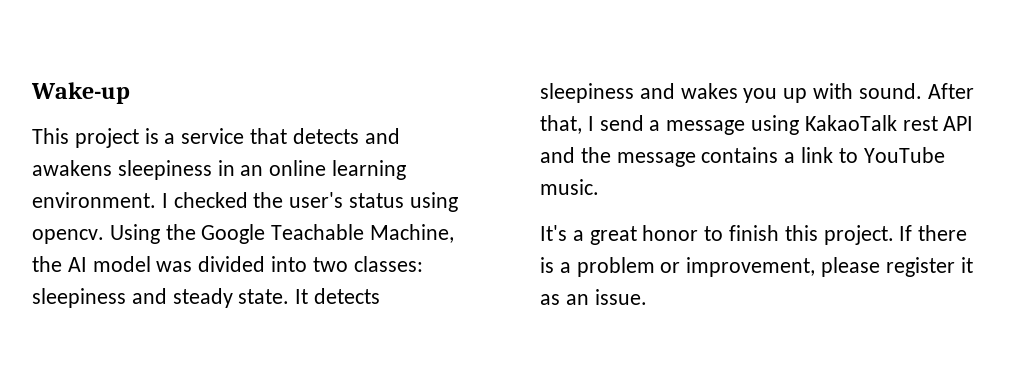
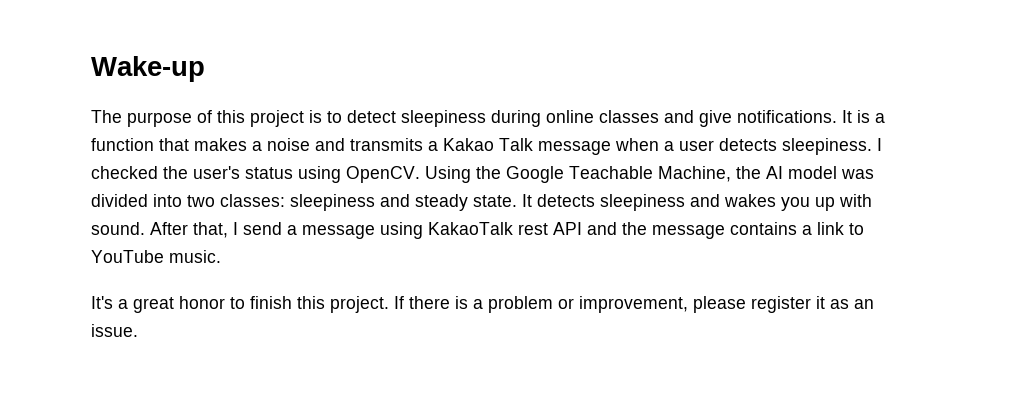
[32,128,400,148] [32,160,407,180] [32,192,156,208] This project is a service that detects and awakens sleepiness in an online learning environment. -> [91,110,885,127] [91,138,872,155] The purpose of this project is to detect sleepiness during online classes and give notifications. It is a function that makes a noise and transmits a Kakao Talk message when a user detects sleepiness.
[32,229,104,244] opencv. -> [346,166,420,183] OpenCV.

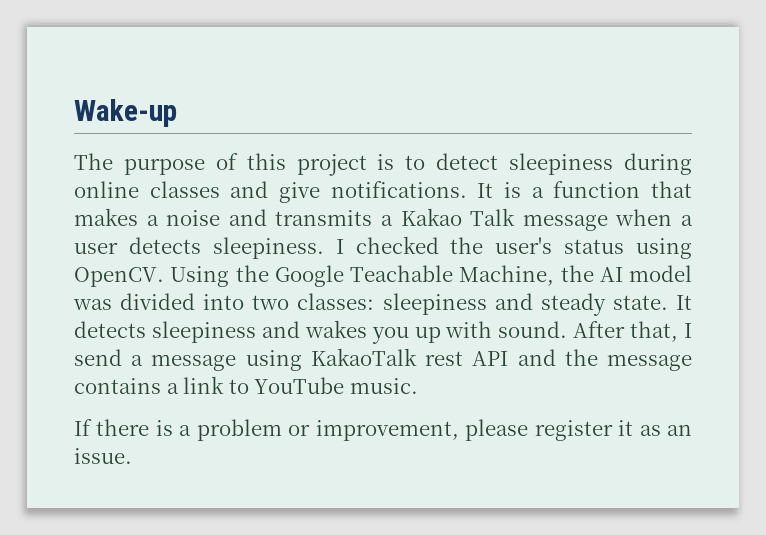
[91,296,389,313] It's a great honor to finish this project. -> (418, 386) none

